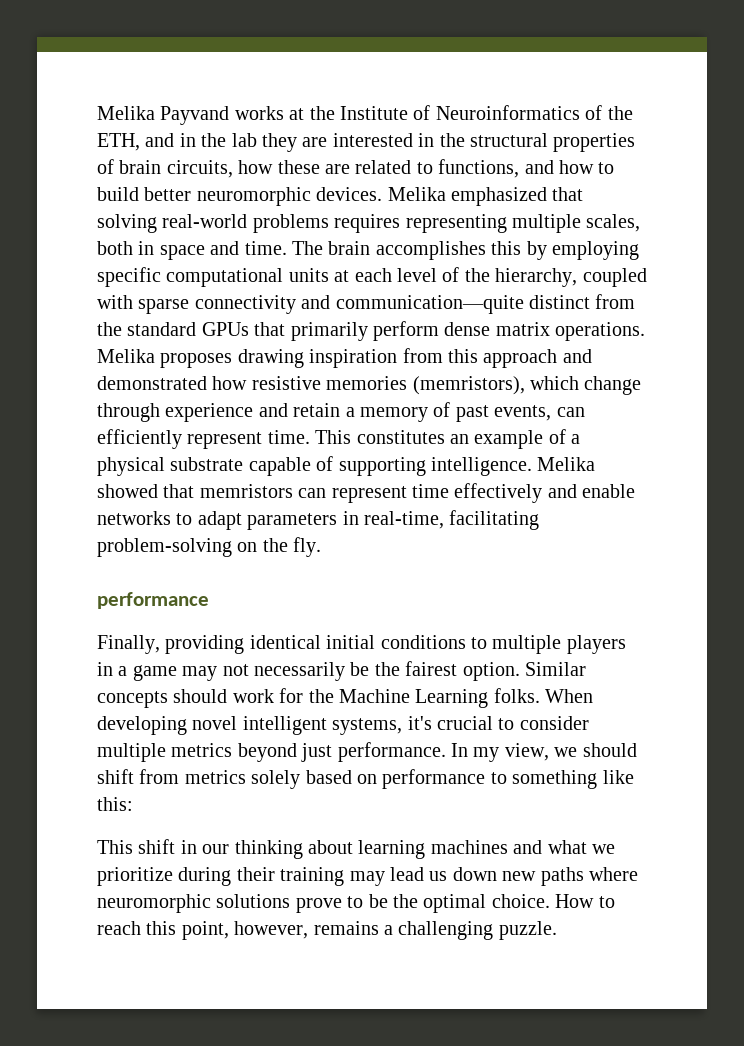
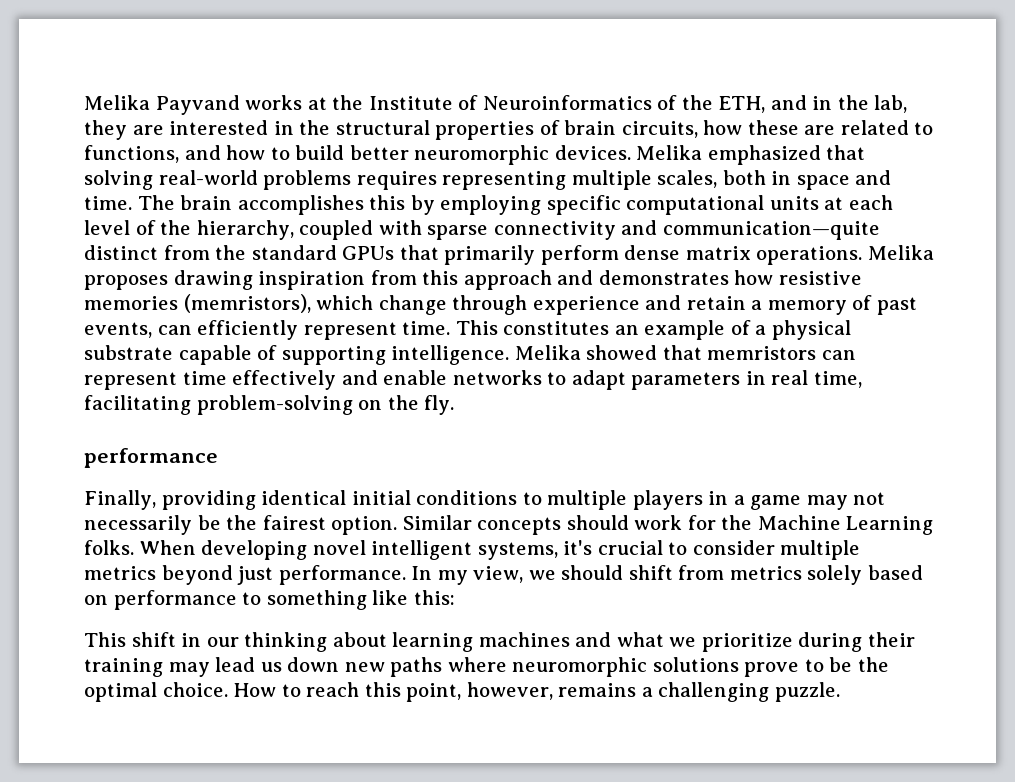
[231,133,257,147] lab -> [874,95,908,113] lab,
[97,376,207,390] demonstrated -> [598,270,729,285] demonstrates
[364,511,444,529] real-time, -> [771,370,862,388] real time,

